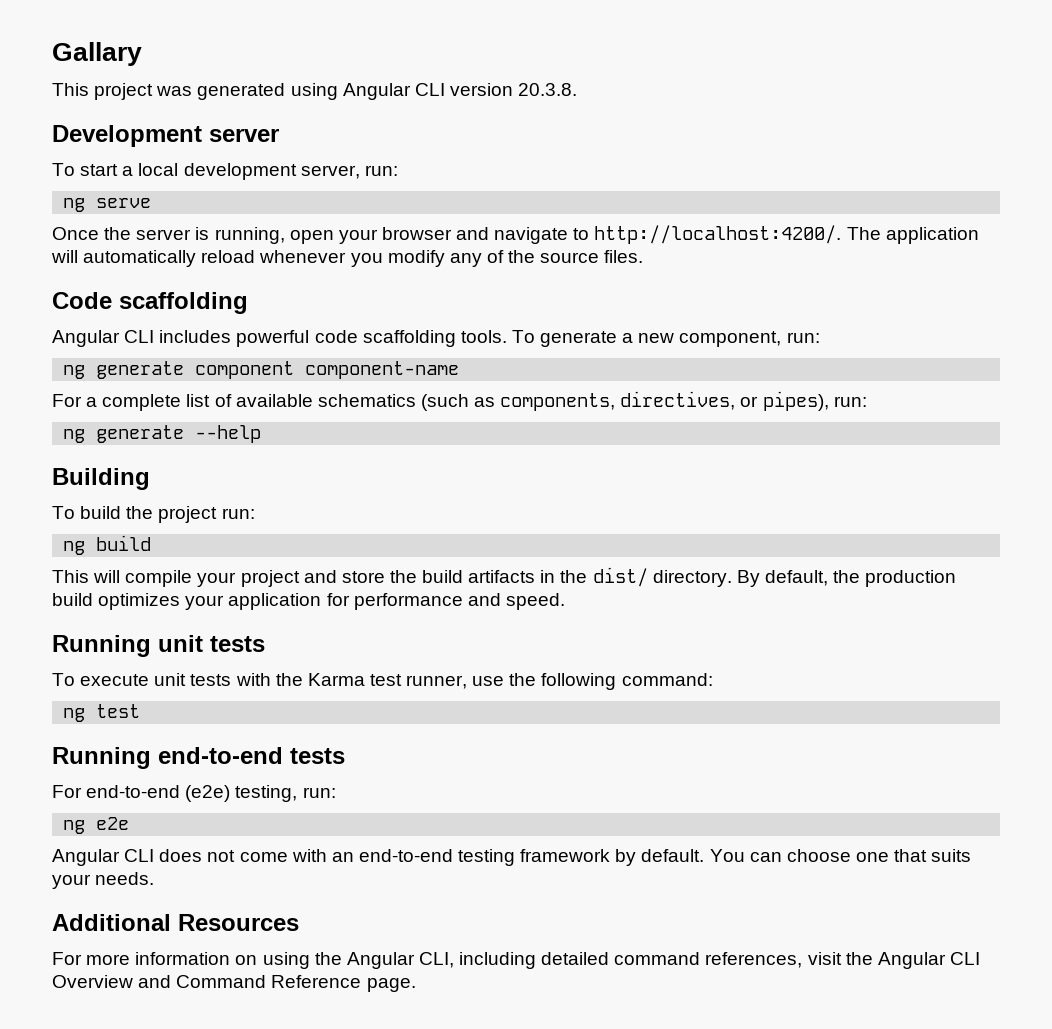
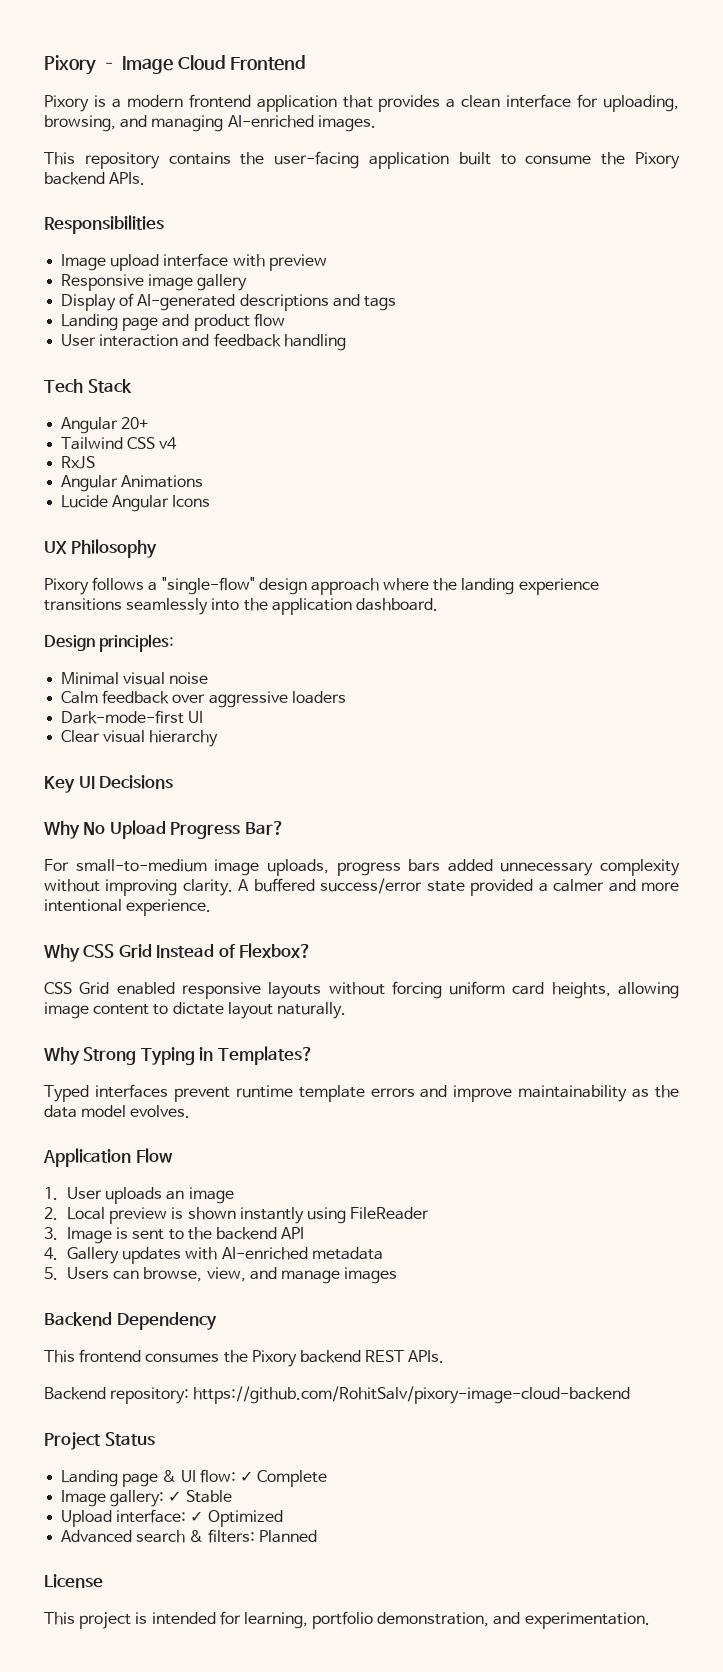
[52,42,142,66] [52,83,578,100] [52,125,279,147] [52,163,398,180] [63,198,152,212] [52,225,979,244] [51,250,644,267] [52,292,248,314] [52,330,820,347] [63,361,460,379] [52,391,867,411] [63,425,262,443] [52,468,150,490] [52,506,255,523] [63,535,152,555] [52,567,957,587] [52,593,565,610] [52,635,265,657] [52,673,713,690] [63,704,141,722] [52,747,345,769] [52,785,336,802] [63,817,130,834] [52,849,972,866] [52,872,155,889] [52,914,299,931] [52,952,980,969] [52,975,416,992] Gallary // This project was generated using Angular CLI version 20.3.8. // Development server // To start a local development server, run: // ng serve // Once the server is running, open your browser and navigate to http://localhost:4200/. The application will automatically reload whenever you modify any of the source files. // Code scaffolding // Angular CLI includes powerful code scaffolding tools. To generate a new component, run: // ng generate component component-name // For a complete list of available schematics (such as components, directives, or pipes), run: // ng generate --help // Building // To build the project run: // ng build // This will compile your project and store the build artifacts in the dist/ directory. By default, the production build optimizes your application for performance and speed. // Running unit tests // To execute unit tests with the Karma test runner, use the following command: // ng test // Running end-to-end tests // For end-to-end (e2e) testing, run: // ng e2e // Angular CLI does not come with an end-to-end testing framework by default. You can choose one that suits your needs. // Additional Resources // For more information on using the Angular CLI, including detailed command references, visit the Angular CLI Overview and Command Reference page. -> [44,55,307,75] [44,94,679,112] [44,115,376,132] [44,151,680,169] [44,172,146,185] [44,215,164,234] [61,253,327,271] [61,274,248,291] [61,293,396,311] [61,313,285,331] [61,333,346,351] [44,379,132,393] [61,417,149,434] [61,437,178,450] [61,456,96,469] [61,475,204,492] [61,495,211,512] [44,539,157,558] [44,577,599,595] [44,598,438,615] [44,634,175,652] [61,672,209,685] [61,690,346,708] [61,710,204,724] [61,730,219,747] [44,775,174,793] [44,820,284,839] [44,859,680,876] [44,878,679,896] [44,899,212,916] [44,943,312,962] [44,981,679,999] [44,1002,346,1019] [44,1046,313,1065] [44,1084,679,1102] [44,1105,191,1118] [43,1148,173,1167] [44,1187,234,1204] [44,1207,430,1224] [44,1227,305,1244] [44,1247,383,1264] [44,1267,398,1284] [44,1312,217,1330] [44,1349,445,1367] [44,1386,631,1404] [44,1432,155,1450] [61,1469,328,1487] [61,1490,232,1507] [61,1509,283,1527] [61,1529,317,1543] [44,1574,103,1588] [44,1611,650,1629] Pixory – Image Cloud Frontend // Pixory is a modern frontend application that provides a clean interface for uploading, browsing, and managing AI-enriched images. // This repository contains the user-facing application built to consume the Pixory backend APIs. // Responsibilities // Image upload interface with preview // Responsive image gallery // Display of AI-generated descriptions and tags // Landing page and product flow // User interaction and feedback handling // Tech Stack // Angular 20+ // Tailwind CSS v4 // RxJS // Angular Animations // Lucide Angular Icons // UX Philosophy // Pixory follows a "single-flow" design approach where the landing experience transitions seamlessly into the application dashboard. // Design principles: // Minimal visual noise // Calm feedback over aggressive loaders // Dark-mode-first UI // Clear visual hierarchy // Key UI Decisions // Why No Upload Progress Bar? // For small-to-medium image uploads, progress bars added unnecessary complexity without improving clarity. A buffered success/error state provided a calmer and more intentional experience. // Why CSS Grid Instead of Flexbox? // CSS Grid enabled responsive layouts without forcing uniform card heights, allowing image content to dictate layout naturally. // Why Strong Typing in Templates? // Typed interfaces prevent runtime template errors and improve maintainability as the data model evolves. // Application Flow // 1. User uploads an image // 2. Local preview is shown instantly using FileReader // 3. Image is sent to the backend API // 4. Gallery updates with AI-enriched metadata // 5. Users can browse, view, and manage images // Backend Dependency // This frontend consumes the Pixory backend REST APIs. // Backend repository: https://github.com/RohitSalv/pixory-image-cloud-backend // Project Status // Landing page & UI flow: ✓ Complete // Image gallery: ✓ Stable // Upload interface: ✓ Optimized // Advanced search & filters: Planned // License // This project is intended for learning, portfolio demonstration, and experimentation.

